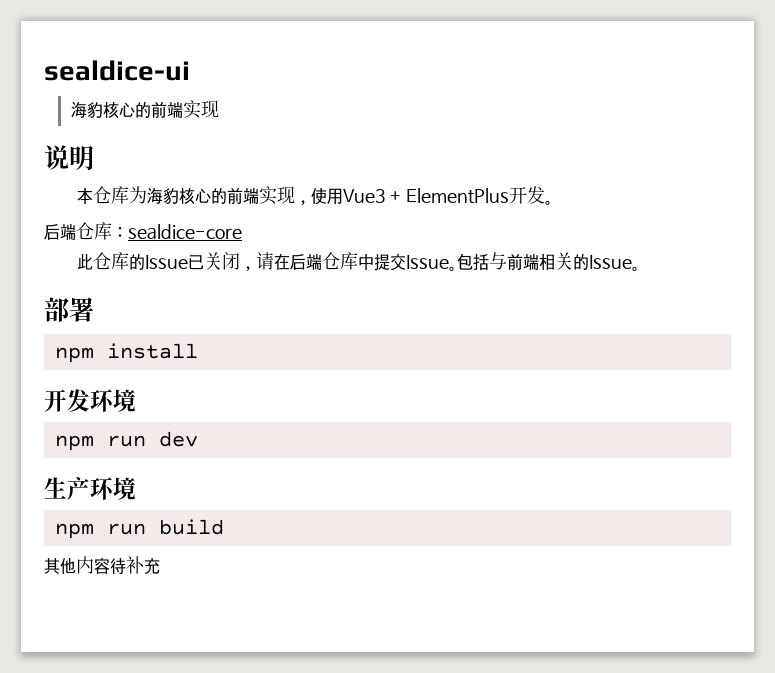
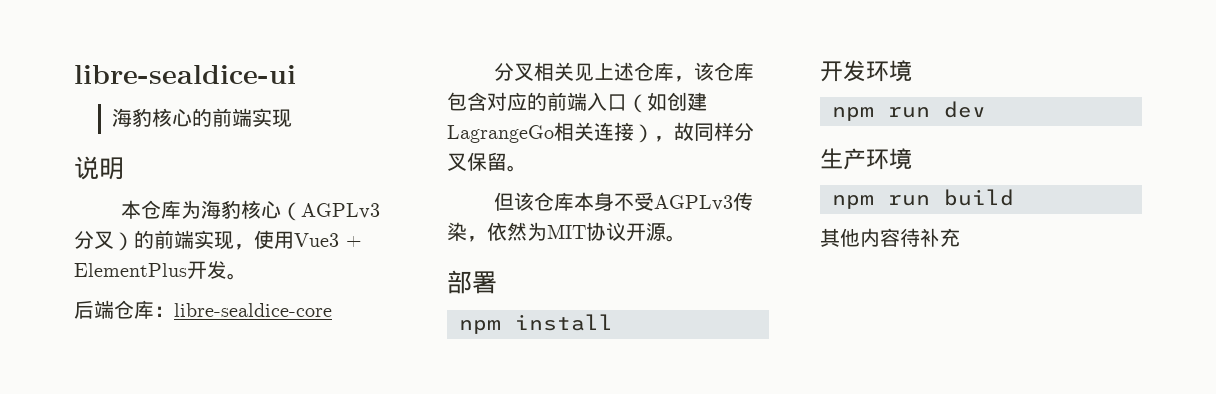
[44,60,190,81] sealdice-ui -> [74,65,296,84] libre-sealdice-ui
(211, 195) none -> [280,202,380,221] [74,230,134,251] （AGPLv3分叉）
[128,224,242,240] [76,252,632,271] sealdice-core // 此仓库的Issue已关闭，请在后端仓库中提交Issue。包括与前端相关的Issue -> [174,303,332,317] [493,62,754,82] [447,92,707,113] [447,122,754,143] [447,152,527,172] [493,192,753,211] [447,222,666,242] libre-sealdice-core // 分叉相关见上述仓库，该仓库包含对应的前端入口（如创建LagrangeGo相关连接），故同样分叉保留。 // 但该仓库本身不受AGPLv3传染，依然为MIT协议开源

